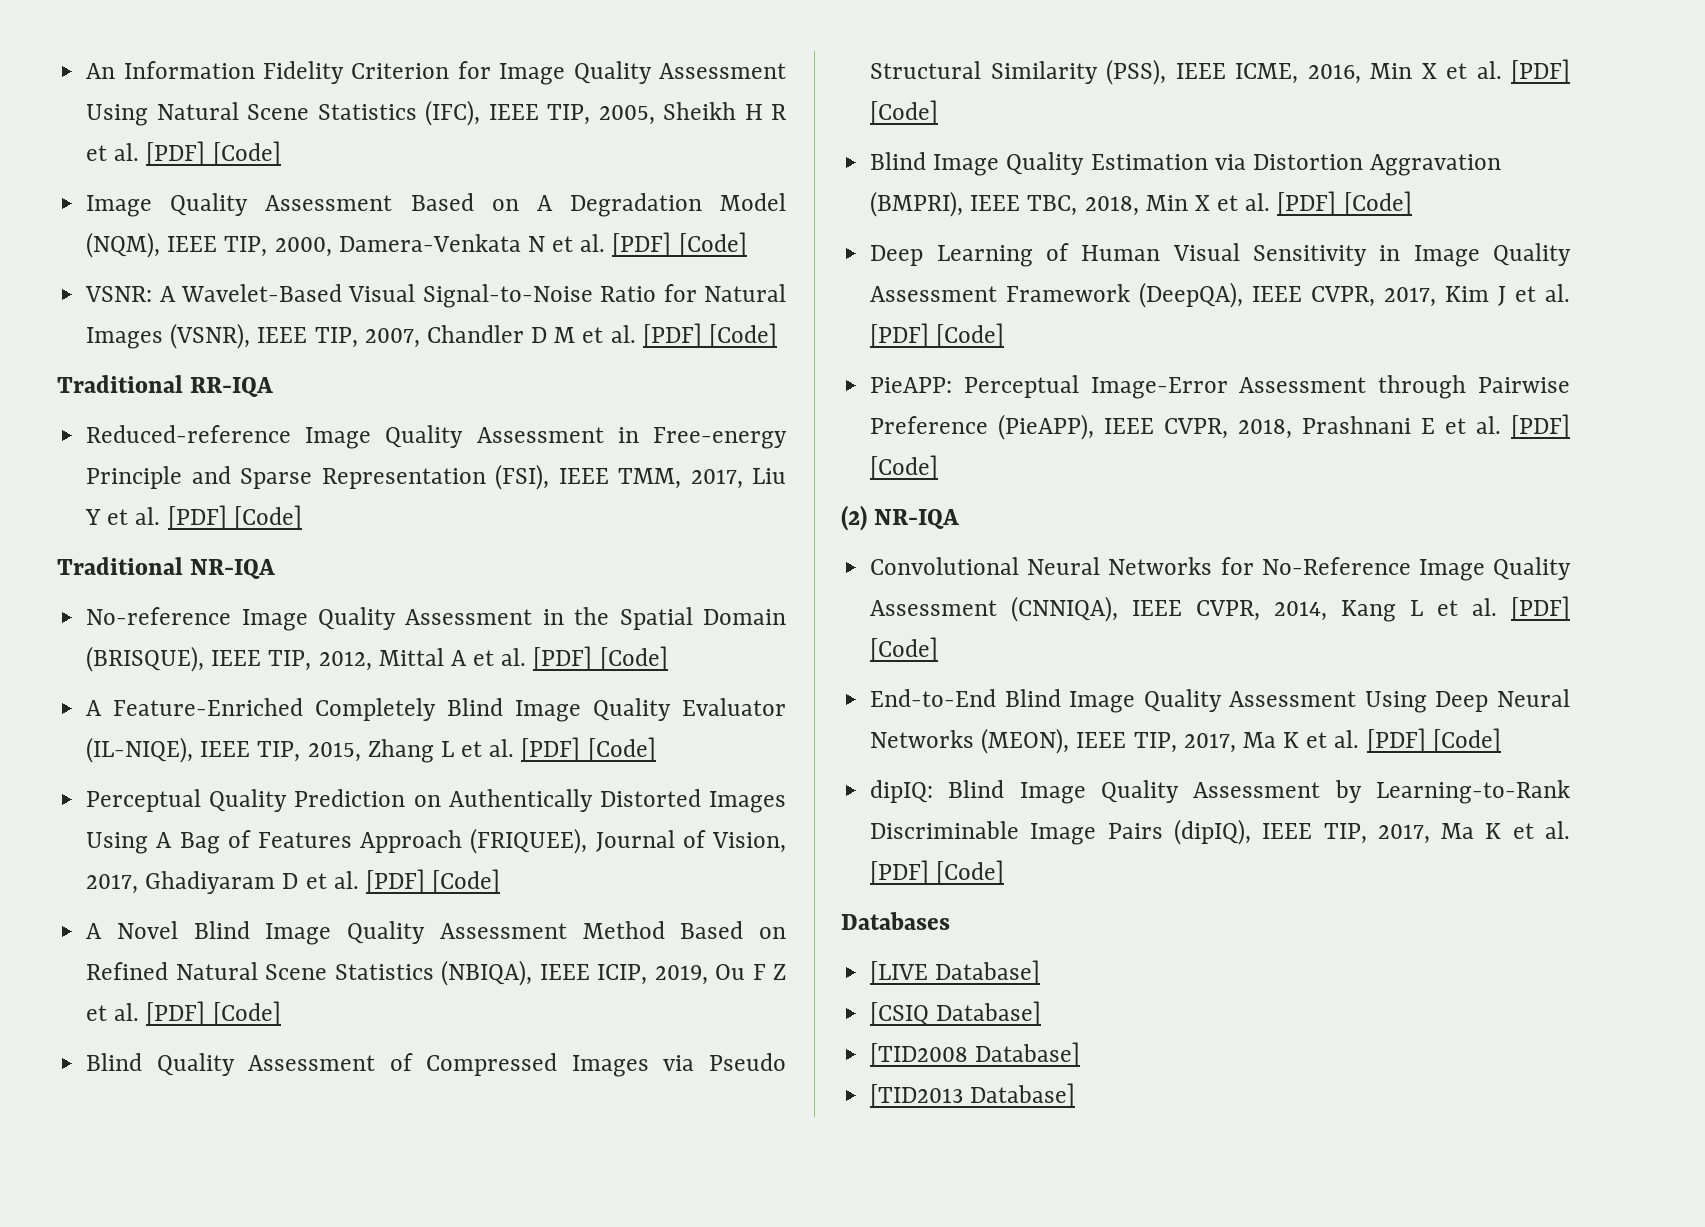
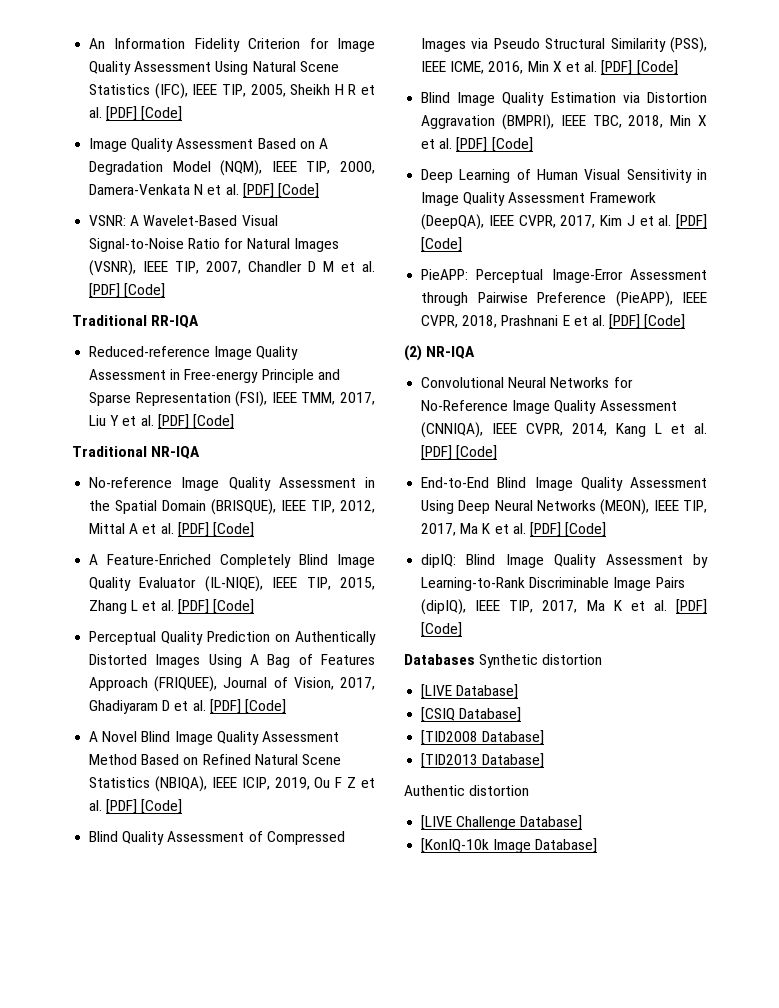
(950, 921) none -> [479,654,603,668] Synthetic distortion
(1076, 1095) none -> [404,785,530,796] [421,815,583,830] [421,838,598,853] // Authentic distortion // [LIVE Challenge Database] // [KonIQ-10k Image Database]

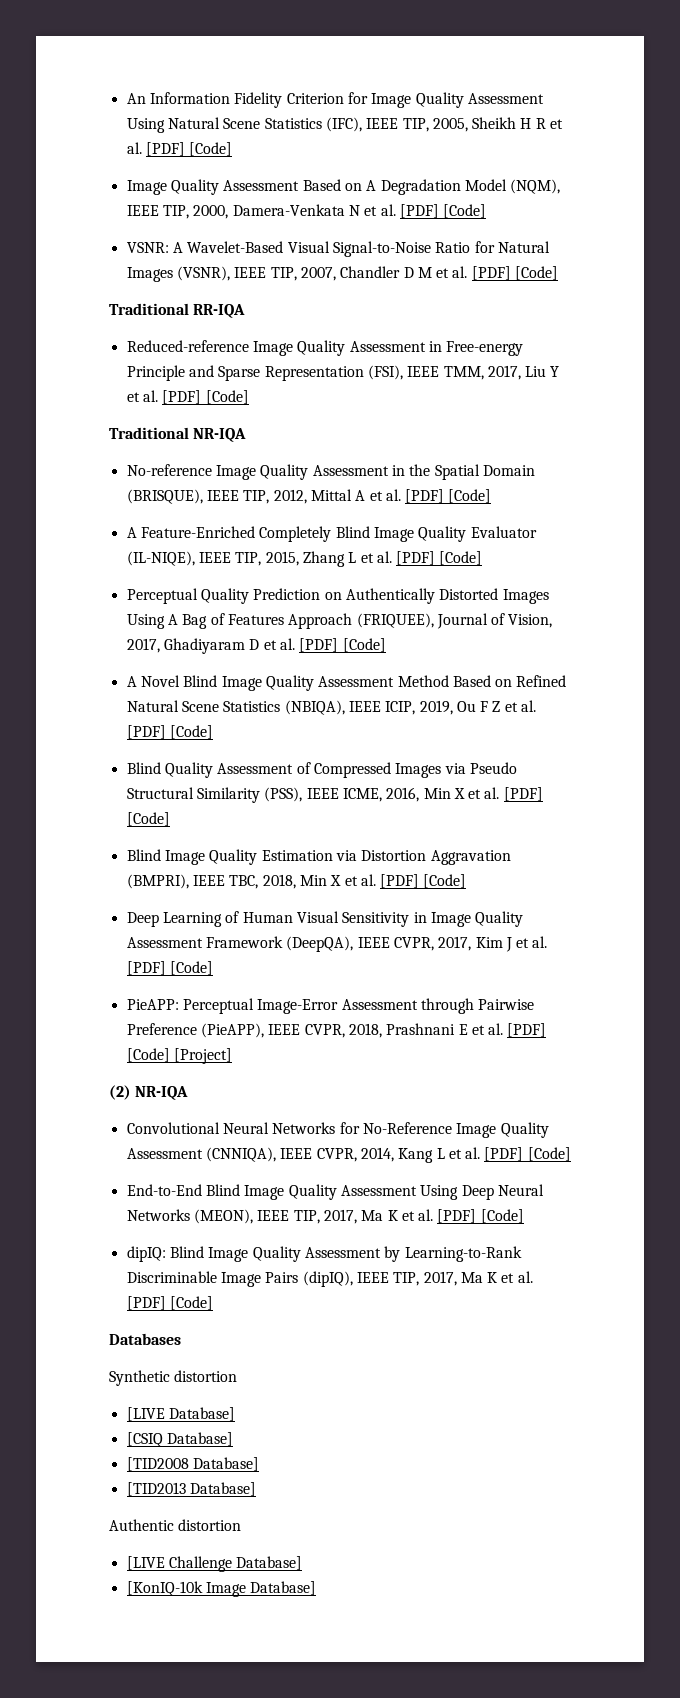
(686, 321) none -> [173,1048,232,1064] [Project]
(475, 659) none -> (181, 1339) //

